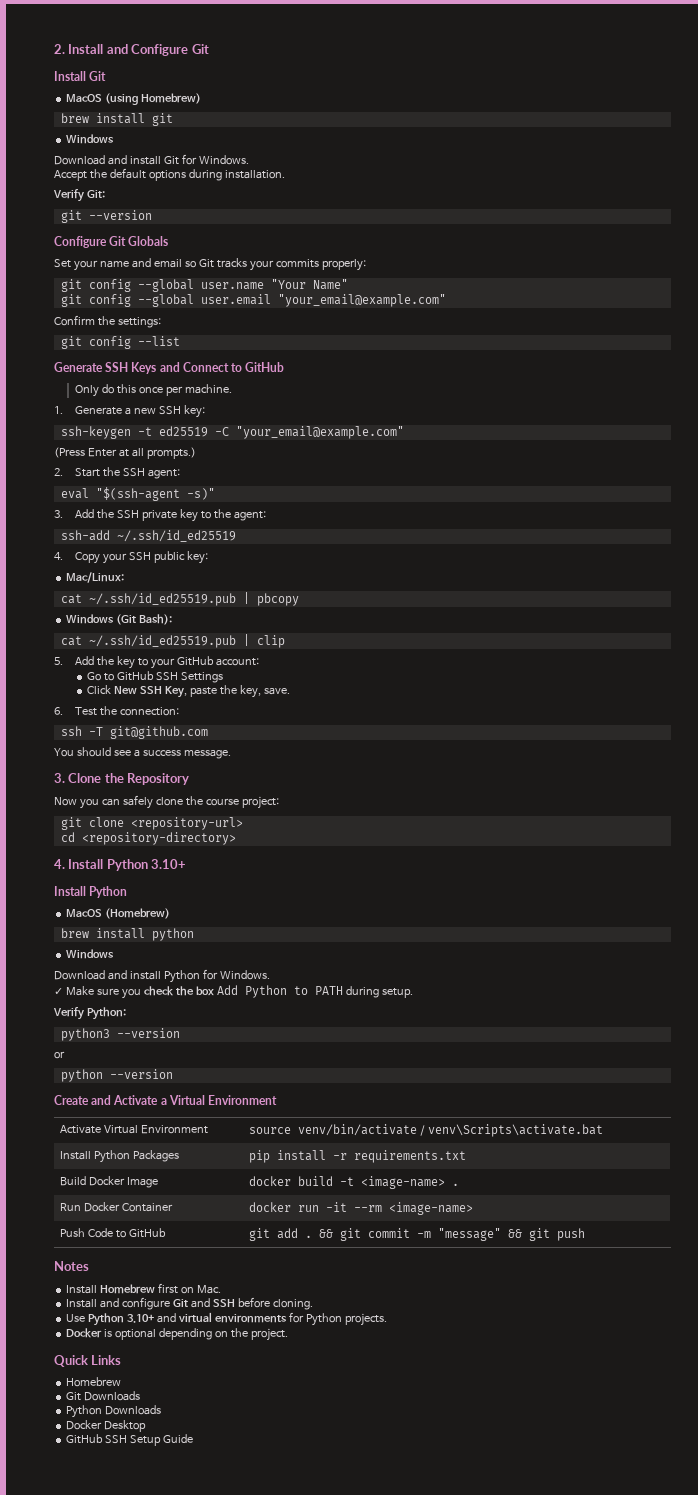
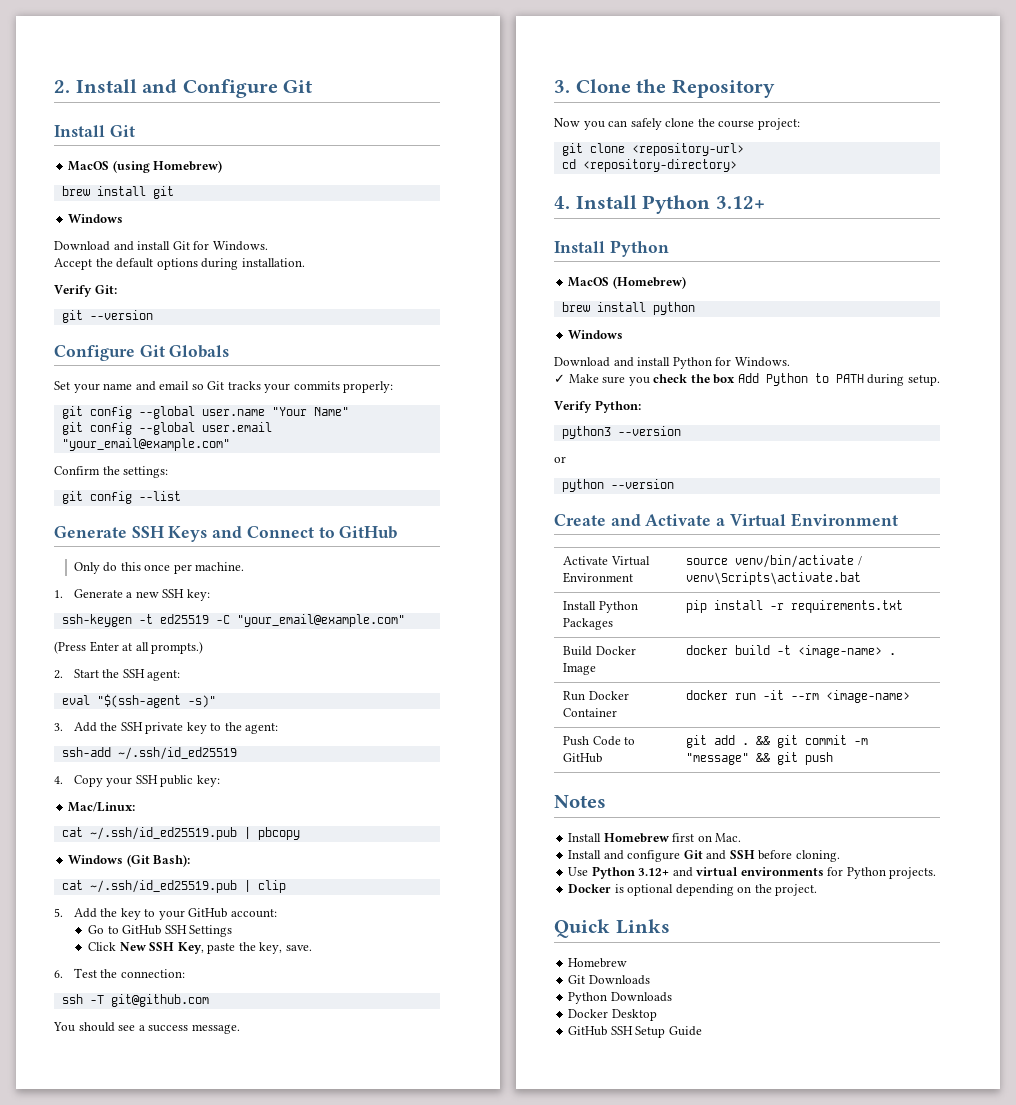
[151,859,187,869] 3.10+ -> [715,196,765,209] 3.12+
[127,1314,155,1323] 3.10+ -> [638,868,670,876] 3.12+

